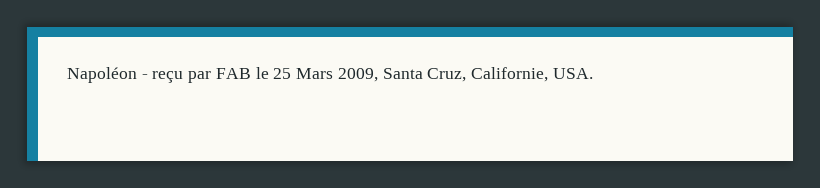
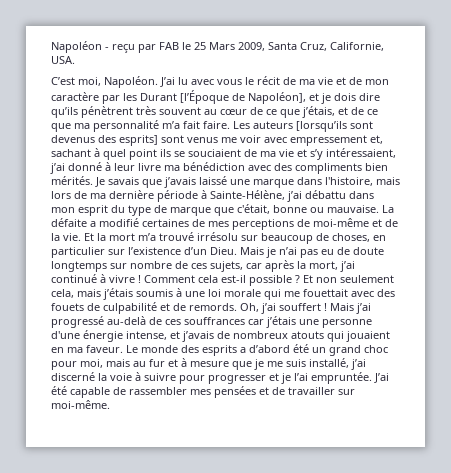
(593, 73) none -> [51,76,389,88] [51,90,380,104] [51,106,378,118] [51,120,373,132] [51,135,383,146] [51,148,396,160] [50,162,388,174] [51,176,400,188] [51,190,374,202] [51,204,394,216] [51,218,398,230] [51,232,386,244] [51,247,384,258] [51,260,355,272] [51,274,394,286] [51,288,395,300] [51,302,371,314] [51,316,372,328] [51,330,390,342] [51,344,388,356] [51,358,366,370] [51,372,389,384] [51,386,355,398] [51,400,110,409] // C’est moi, Napoléon. J’ai lu avec vous le récit de ma vie et de mon caractère par les Durant [l’Époque de Napoléon], et je dois dire qu’ils pénètrent très souvent au cœur de ce que j’étais, et de ce que ma personnalité m’a fait faire. Les auteurs [lorsqu’ils sont devenus des esprits] sont venus me voir avec empressement et, sachant à quel point ils se souciaient de ma vie et s’y intéressaient, j’ai donné à leur livre ma bénédiction avec des compliments bien mérités. Je savais que j’avais laissé une marque dans l'histoire, mais lors de ma dernière période à Sainte-Hélène, j’ai débattu dans mon esprit du type de marque que c'était, bonne ou mauvaise. La défaite a modifié certaines de mes perceptions de moi-même et de la vie. Et la mort m’a trouvé irrésolu sur beaucoup de choses, en particulier sur l’existence d’un Dieu. Mais je n’ai pas eu de doute longtemps sur nombre de ces sujets, car après la mort, j’ai continué à vivre ! Comment cela est-il possible ? Et non seulement cela, mais j’étais soumis à une loi morale qui me fouettait avec des fouets de culpabilité et de remords. Oh, j’ai souffert ! Mais j’ai progressé au-delà de ces souffrances car j’étais une personne d'une énergie intense, et j’avais de nombreux atouts qui jouaient en ma faveur. Le monde des esprits a d’abord été un grand choc pour moi, mais au fur et à mesure que je me suis installé, j’ai discerné la voie à suivre pour progresser et je l’ai empruntée. J’ai été capable de rassembler mes pensées et de travailler sur moi-même.

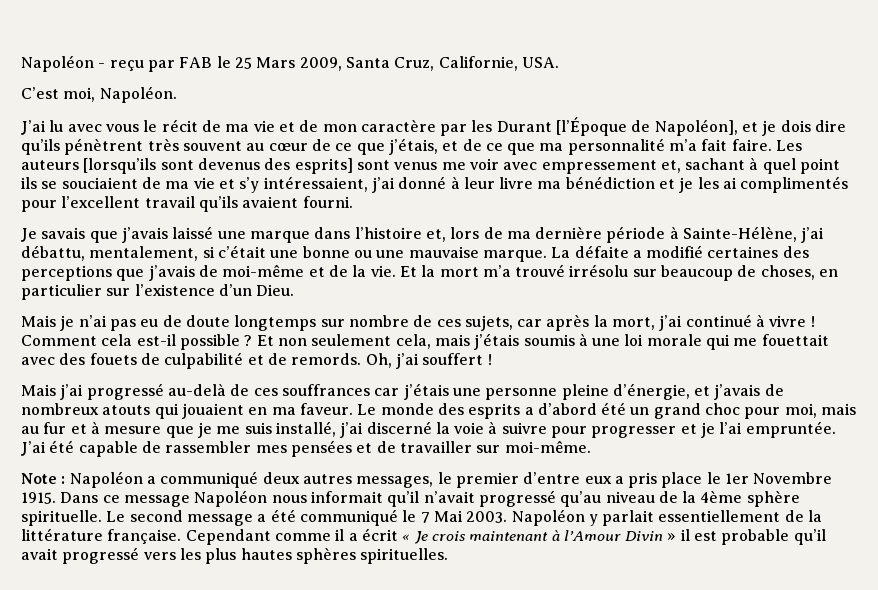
(158, 82) none -> (177, 94) //
[248,163,388,174] [51,176,93,185] avec des compliments bien mérités. -> [659,176,849,193] [21,196,353,212] et je les ai complimentés pour l’excellent travail qu’ils avaient fourni. //
[325,177,400,186] l'histoire, mais -> [354,227,446,242] l’histoire et,
[305,190,374,199] [51,204,379,216] débattu dans mon esprit du type de marque que c'était, bonne ou mauvaise. -> [21,245,547,262] débattu, mentalement, si c’était une bonne ou une mauvaise marque.
[192,219,294,230] de mes perceptions -> [782,246,809,258] [21,265,195,281] des perceptions que j’avais
(237, 251) none -> (295, 290) //
(327, 307) none -> (492, 359) //
[51,330,167,342] d'une énergie intense, -> [561,383,690,400] pleine d’énergie,
(110, 404) none -> [21,471,833,488] [21,490,800,507] [21,509,823,526] [21,528,826,545] [21,547,449,564] // Note : Napoléon a communiqué deux autres messages, le premier d’entre eux a pris place le 1er Novembre 1915. Dans ce message Napoléon nous informait qu’il n’avait progressé qu’au niveau de la 4ème sphère spirituelle. Le second message a été communiqué le 7 Mai 2003. Napoléon y parlait essentiellement de la littérature française. Cependant comme il a écrit « Je crois maintenant à l’Amour Divin » il est probable qu’il avait progressé vers les plus hautes sphères spirituelles.

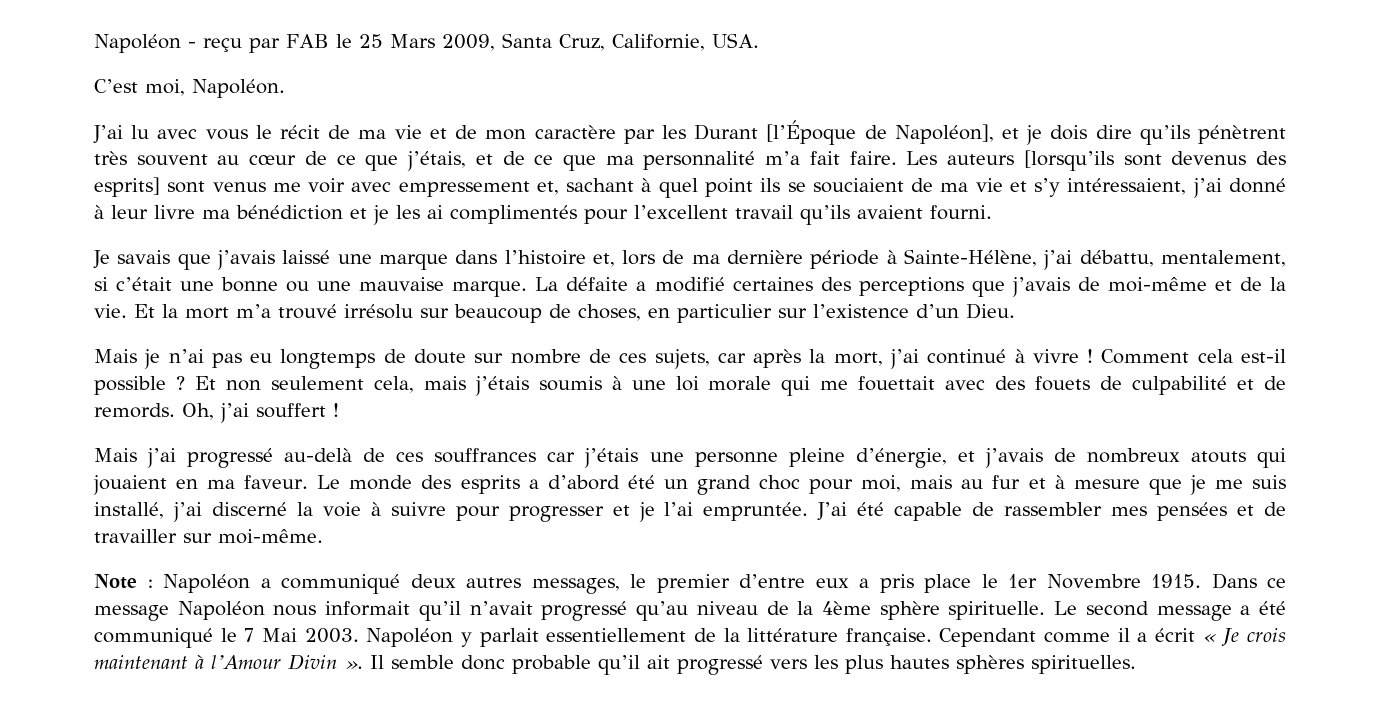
(159, 323) none -> [280,349,376,369] longtemps
[234,315,317,331] longtemps -> (467, 356) none
[667,529,718,541] » il est -> [344,655,505,670] ». Il semble donc
[21,548,58,560] avait -> [647,655,670,669] ait

